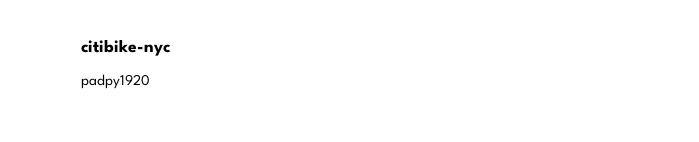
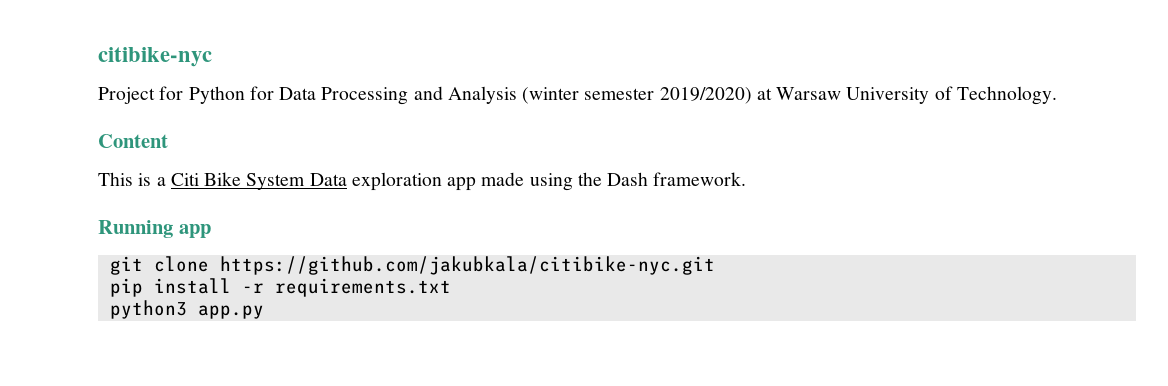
[81,74,150,89] padpy1920 -> [98,86,1057,105] [98,134,168,148] [98,172,747,191] [98,220,211,238] [109,256,715,275] [109,278,451,297] [109,300,264,319] Project for Python for Data Processing and Analysis (winter semester 2019/2020) at Warsaw University of Technology. // Content // This is a Citi Bike System Data exploration app made using the Dash framework. // Running app // git clone https://github.com/jakubkala/citibike-nyc.git // pip install -r requirements.txt // python3 app.py

